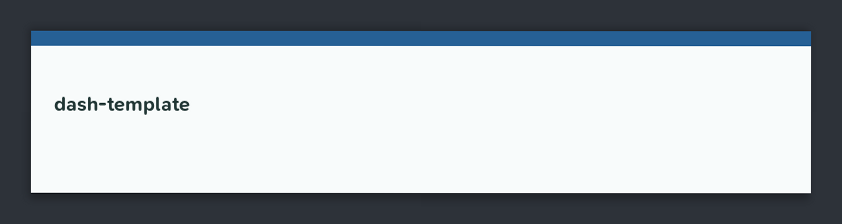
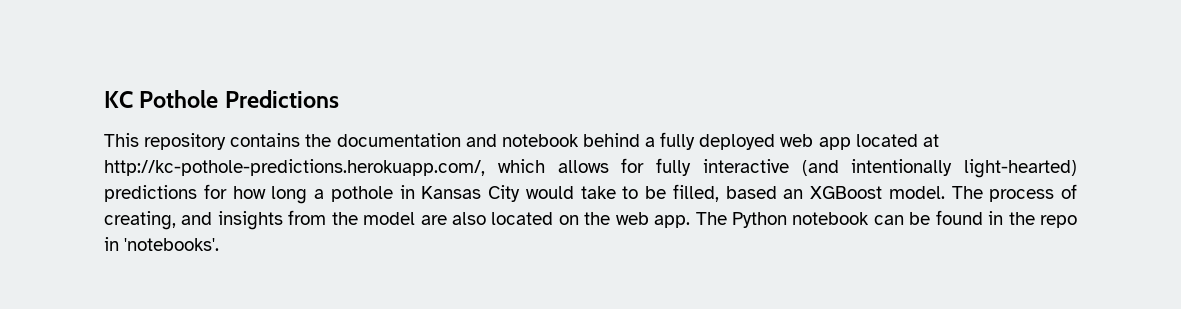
[53,96,191,115] dash-template -> [104,90,339,108] [104,132,939,150] [104,158,1077,178] [104,184,1077,204] [104,210,1078,230] [104,237,220,251] KC Pothole Predictions // This repository contains the documentation and notebook behind a fully deployed web app located at http://kc-pothole-predictions.herokuapp.com/, which allows for fully interactive (and intentionally light-hearted) predictions for how long a pothole in Kansas City would take to be filled, based an XGBoost model. The process of creating, and insights from the model are also located on the web app. The Python notebook can be found in the repo in 'notebooks'.

